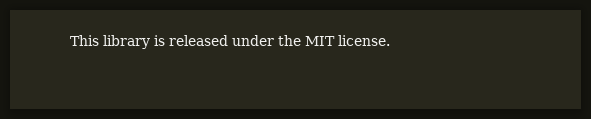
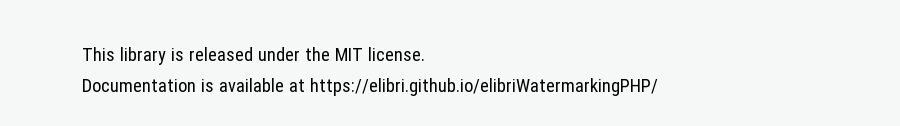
(390, 40) none -> [82,78,658,96] // Documentation is available at https://elibri.github.io/elibriWatermarkingPHP/

